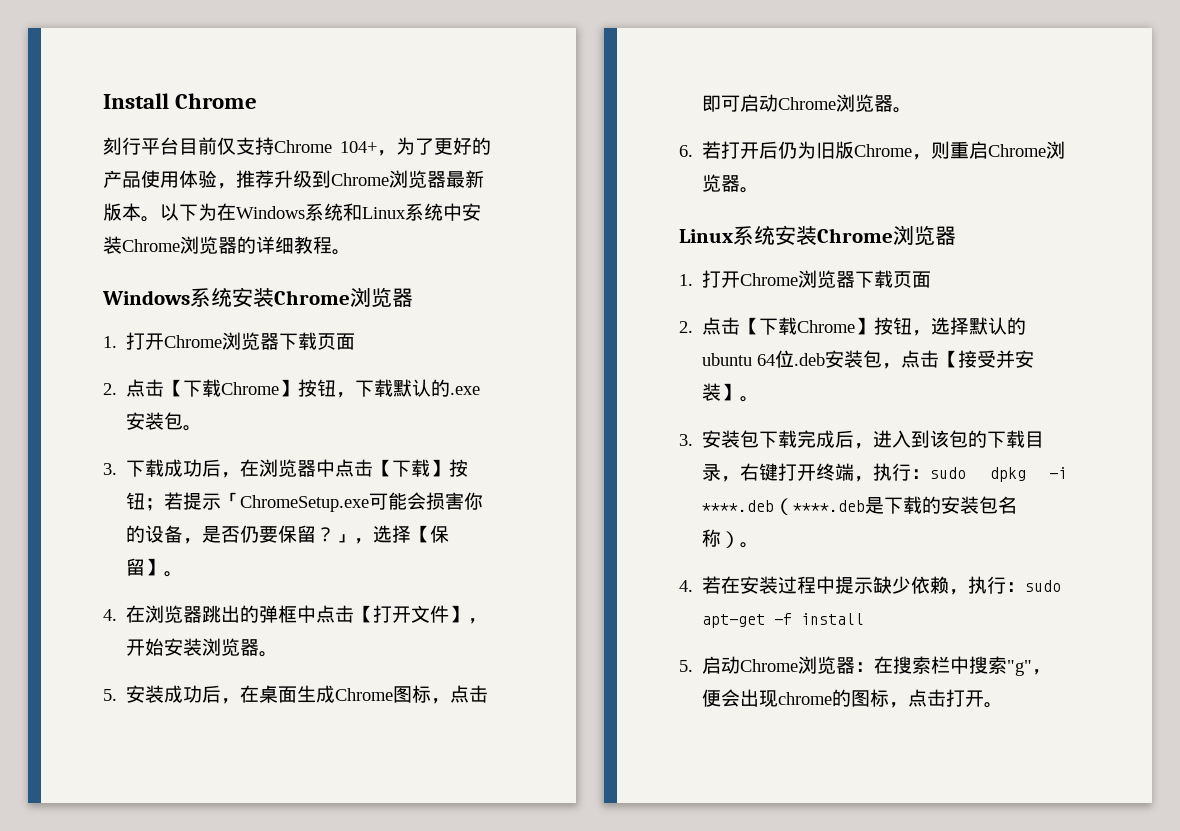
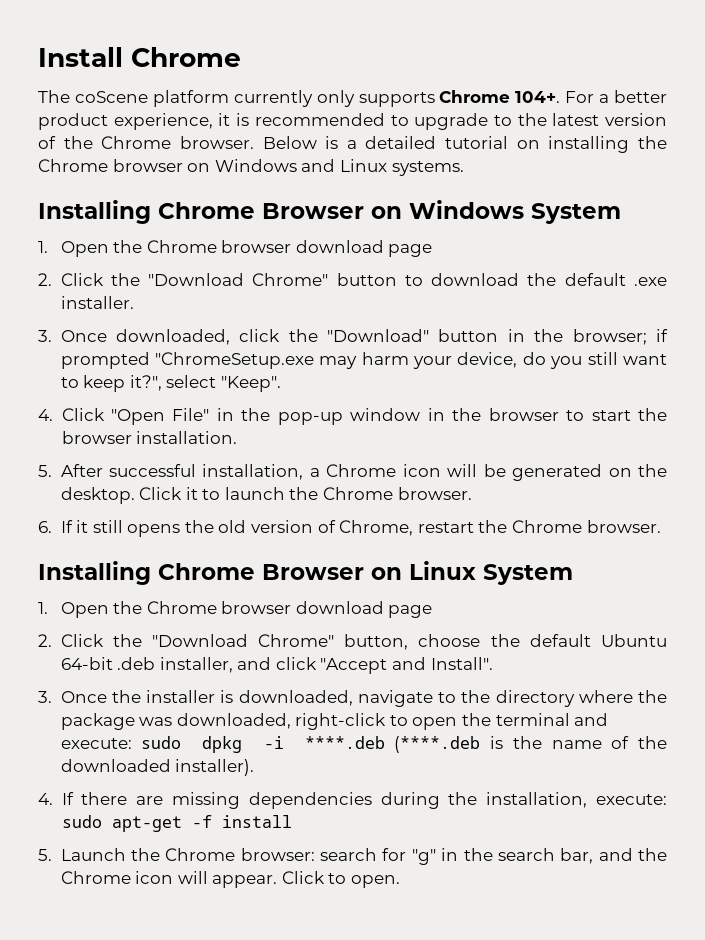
[103,137,491,156] [103,170,484,189] [103,203,481,222] [103,236,351,255] [102,287,413,307] [103,332,356,350] [103,379,481,398] [126,412,203,431] [103,459,469,478] [126,492,484,512] [126,525,450,544] [126,558,184,577] [103,605,488,624] [126,638,279,657] [103,685,489,704] [702,94,913,113] [679,141,1066,160] [702,174,760,193] [679,225,956,245] [679,270,932,288] [679,317,1027,336] [702,350,1035,369] [702,383,760,402] [679,430,1045,449] [702,463,1067,482] [702,496,1018,515] [702,529,760,548] [679,576,1026,595] 刻行平台目前仅支持Chrome 104+，为了更好的产品使用体验，推荐升级到Chrome浏览器最新版本。以下为在Windows系统和Linux系统中安装Chrome浏览器的详细教程。 // Windows系统安装Chrome浏览器 // 1.打开Chrome浏览器下载页面 // 2.点击【下载Chrome】按钮，下载默认的.exe安装包。 // 3.下载成功后，在浏览器中点击【下载】按钮；若提示「ChromeSetup.exe可能会损害你的设备，是否仍要保留？」，选择【保留】。 // 4.在浏览器跳出的弹框中点击【打开文件】，开始安装浏览器。 // 5.安装成功后，在桌面生成Chrome图标，点击即可启动Chrome浏览器。 // 6.若打开后仍为旧版Chrome，则重启Chrome浏览器。 // Linux系统安装Chrome浏览器 // 1.打开Chrome浏览器下载页面 // 2.点击【下载Chrome】按钮，选择默认的ubuntu 64位.deb安装包，点击【接受并安装】。 // 3.安装包下载完成后，进入到该包的下载目录，右键打开终端，执行：sudo dpkg -i ****.deb（****.deb是下载的安装包名称）。 // 4.若在安装过程中提示缺少依赖，执行： -> [38,90,667,107] [38,113,667,130] [38,136,667,153] [38,159,464,176] [38,200,621,224] [38,240,433,257] [38,273,667,286] [60,296,134,309] [38,329,668,345] [60,352,667,369] [60,375,281,392] [38,408,668,425] [61,431,238,444] [38,464,668,481] [60,487,472,504] [38,520,661,537] [38,561,573,585] [38,601,433,618] [38,634,667,650] [60,657,493,674] [38,690,667,707] [60,713,609,730] [60,736,667,753] [60,759,255,776] [38,792,667,809] The coScene platform currently only supports Chrome 104+. For a better product experience, it is recommended to upgrade to the latest version of the Chrome browser. Below is a detailed tutorial on installing the Chrome browser on Windows and Linux systems. // Installing Chrome Browser on Windows System // 1. Open the Chrome browser download page // 2. Click the "Download Chrome" button to download the default .exe installer. // 3. Once downloaded, click the "Download" button in the browser; if prompted "ChromeSetup.exe may harm your device, do you still want to keep it?", select "Keep". // 4. Click "Open File" in the pop-up window in the browser to start the browser installation. // 5. After successful installation, a Chrome icon will be generated on the desktop. Click it to launch the Chrome browser. // 6. If it still opens the old version of Chrome, restart the Chrome browser. // Installing Chrome Browser on Linux System // 1. Open the Chrome browser download page // 2. Click the "Download Chrome" button, choose the default Ubuntu 64-bit .deb installer, and click "Accept and Install". // 3. Once the installer is downloaded, navigate to the directory where the package was downloaded, right-click to open the terminal and execute: sudo dpkg -i ****.deb (****.deb is the name of the downloaded installer). // 4. If there are missing dependencies during the installation, execute:
[702,656,1052,676] [702,689,1004,708] 启动Chrome浏览器：在搜索栏中搜索"g"，便会出现chrome的图标，点击打开。 -> [60,848,668,865] [60,871,401,888] Launch the Chrome browser: search for "g" in the search bar, and the Chrome icon will appear. Click to open.

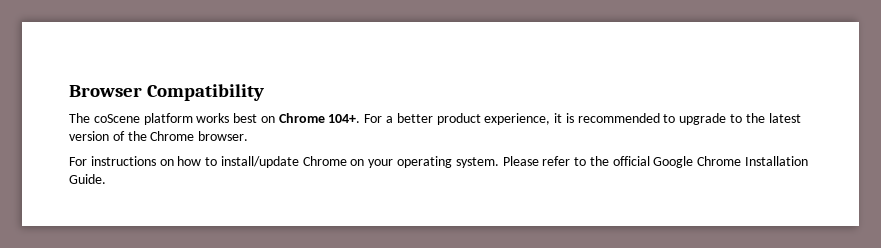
[38,47,241,67] Install Chrome -> [69,84,265,101] Browser Compatibility
[233,90,435,107] currently only supports -> [196,113,275,123] works best on
[262,136,667,153] [38,159,464,176] [38,200,621,224] [38,240,433,257] [38,273,667,286] [60,296,134,309] [38,329,668,345] [60,352,667,369] [60,375,281,392] [38,408,668,425] [61,431,238,444] [38,464,668,481] [60,487,472,504] [38,520,661,537] [38,561,573,585] [38,601,433,618] [38,634,667,650] [60,657,493,674] [38,690,667,707] [60,713,609,730] [60,736,667,753] [60,759,255,776] [38,792,667,809] [61,815,292,832] [38,848,668,865] [60,871,401,888] Below is a detailed tutorial on installing the Chrome browser on Windows and Linux systems. // Installing Chrome Browser on Windows System // 1. Open the Chrome browser download page // 2. Click the "Download Chrome" button to download the default .exe installer. // 3. Once downloaded, click the "Download" button in the browser; if prompted "ChromeSetup.exe may harm your device, do you still want to keep it?", select "Keep". // 4. Click "Open File" in the pop-up window in the browser to start the browser installation. // 5. After successful installation, a Chrome icon will be generated on the desktop. Click it to launch the Chrome browser. // 6. If it still opens the old version of Chrome, restart the Chrome browser. // Installing Chrome Browser on Linux System // 1. Open the Chrome browser download page // 2. Click the "Download Chrome" button, choose the default Ubuntu 64-bit .deb installer, and click "Accept and Install". // 3. Once the installer is downloaded, navigate to the directory where the package was downloaded, right-click to open the terminal and execute: sudo dpkg -i ****.deb (****.deb is the name of the downloaded installer). // 4. If there are missing dependencies during the installation, execute: sudo apt-get -f install // 5. Launch the Chrome browser: search for "g" in the search bar, and the Chrome icon will appear. Click to open. -> [69,156,809,168] [69,174,106,184] // For instructions on how to install/update Chrome on your operating system. Please refer to the official Google Chrome Installation Guide.

